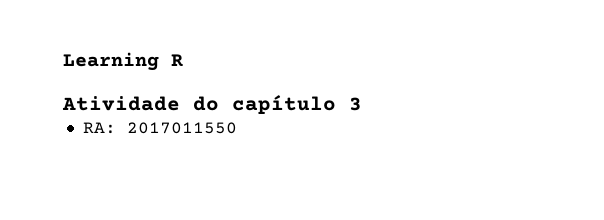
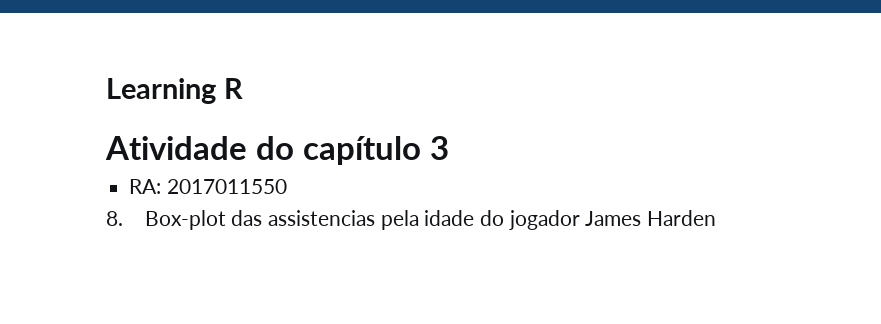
(237, 128) none -> [106,210,717,230] // 8. Box-plot das assistencias pela idade do jogador James Harden

